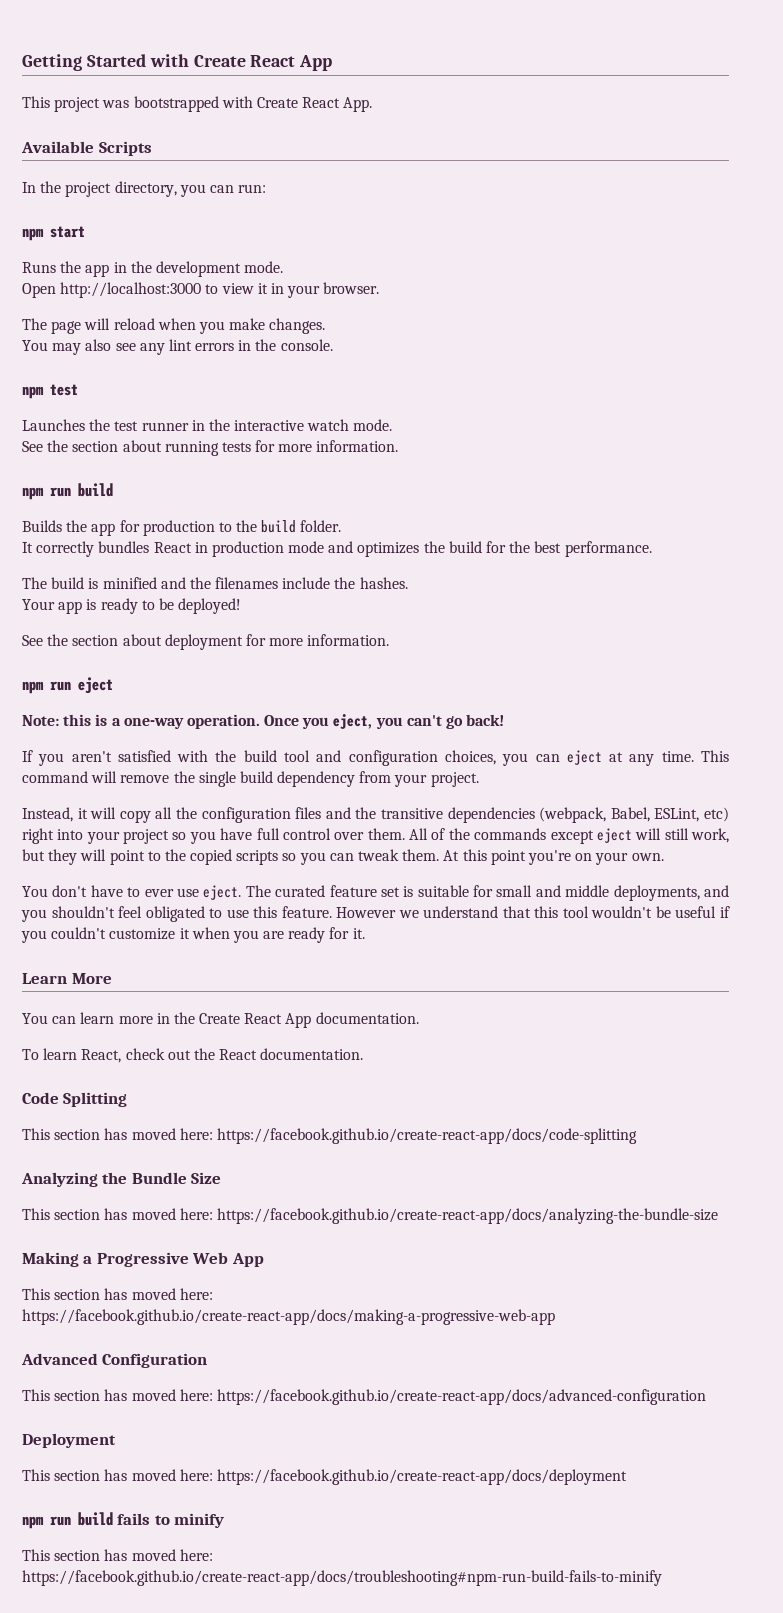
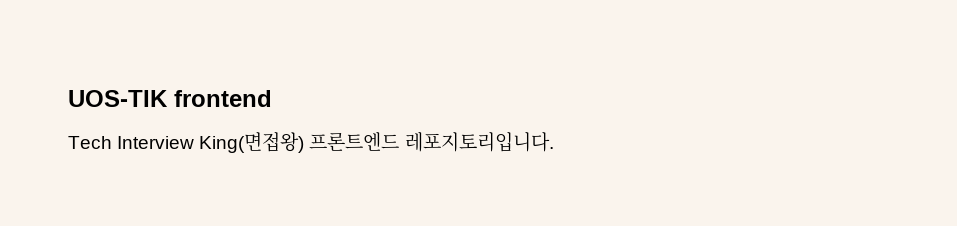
[22,54,333,71] [22,96,373,112] [21,141,152,156] [22,181,267,197] [22,226,85,241] [22,261,284,277] [22,282,380,298] [22,318,326,334] [22,339,333,355] [22,384,78,399] [22,419,393,431] [22,440,399,456] [22,483,113,500] [22,520,342,536] [22,541,652,557] [22,577,408,589] [22,598,242,614] [22,634,390,650] [22,677,113,694] [22,714,505,729] [22,750,729,766] [22,771,479,787] [22,807,730,823] [22,828,729,844] [22,849,664,865] [22,885,730,901] [21,906,730,922] [21,927,365,943] [22,973,112,984] [22,1012,419,1028] [22,1048,364,1063] [22,1092,128,1107] [22,1128,637,1144] [21,1172,222,1187] [22,1208,718,1224] [22,1252,264,1267] [22,1288,213,1300] [22,1309,555,1325] [21,1353,208,1368] [22,1389,706,1405] [22,1433,116,1448] [22,1469,627,1485] [22,1512,225,1529] [22,1549,213,1561] [22,1570,662,1586] Getting Started with Create React App // This project was bootstrapped with Create React App. // Available Scripts // In the project directory, you can run: // npm start // Runs the app in the development mode. // Open http://localhost:3000 to view it in your browser. // The page will reload when you make changes. // You may also see any lint errors in the console. // npm test // Launches the test runner in the interactive watch mode. // See the section about running tests for more information. // npm run build // Builds the app for production to the build folder. // It correctly bundles React in production mode and optimizes the build for the best performance. // The build is minified and the filenames include the hashes. // Your app is ready to be deployed! // See the section about deployment for more information. // npm run eject // Note: this is a one-way operation. Once you eject, you can't go back! // If you aren't satisfied with the build tool and configuration choices, you can eject at any time. This command will remove the single build dependency from your project. // Instead, it will copy all the configuration files and the transitive dependencies (webpack, Babel, ESLint, etc) right into your project so you have full control over them. All of the commands except eject will still work, but they will point to the copied scripts so you can tweak them. At this point you're on your own. // You don't have to ever use eject. The curated feature set is suitable for small and middle deployments, and you shouldn't feel obligated to use this feature. However we understand that this tool wouldn't be useful if you couldn't customize it when you are ready for it. // Learn More // You can learn more in the Create React App documentation. // To learn React, check out the React documentation. // Code Splitting // This section has moved here: https://facebook.github.io/create-react-app/docs/code-splitting // Analyzing the Bundle Size // This section has moved here: https://facebook.github.io/create-react-app/docs/analyzing-the-bundle-size // Making a Progressive Web App // This section has moved here: https://facebook.github.io/create-react-app/docs/making-a-progressive-web-app // Advanced Configuration // This section has moved here: https://facebook.github.io/create-react-app/docs/advanced-configuration // Deployment // This section has moved here: https://facebook.github.io/create-react-app/docs/deployment // npm run build fails to minify // This section has moved here: https://facebook.github.io/create-react-app/docs/troubleshooting#npm-run-build-fails-to-minify -> [68,90,272,107] [68,132,554,153] UOS-TIK frontend // Tech Interview King(면접왕) 프론트엔드 레포지토리입니다.

